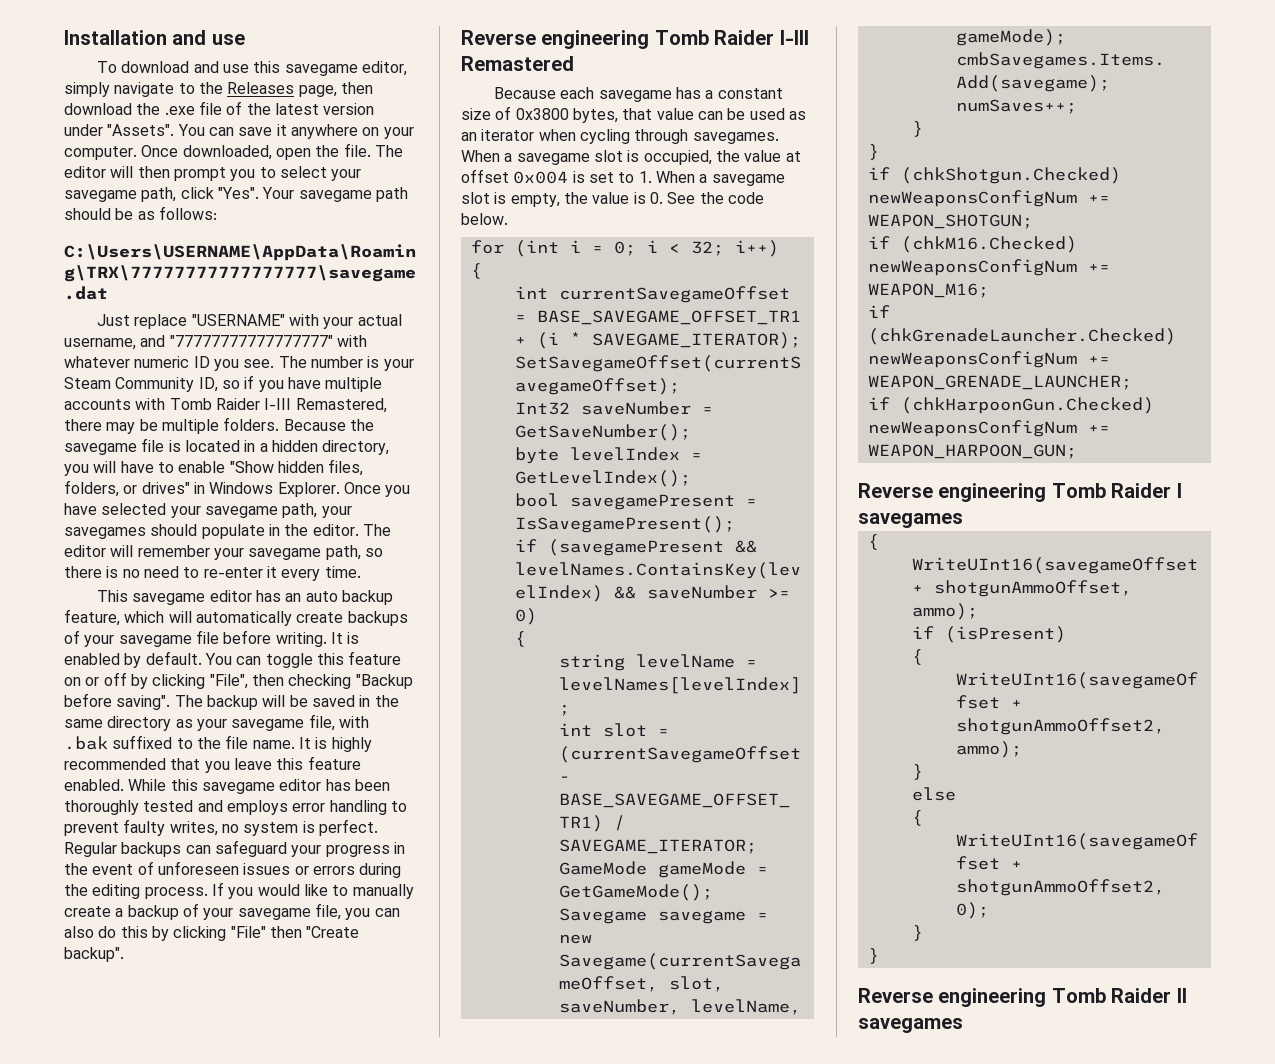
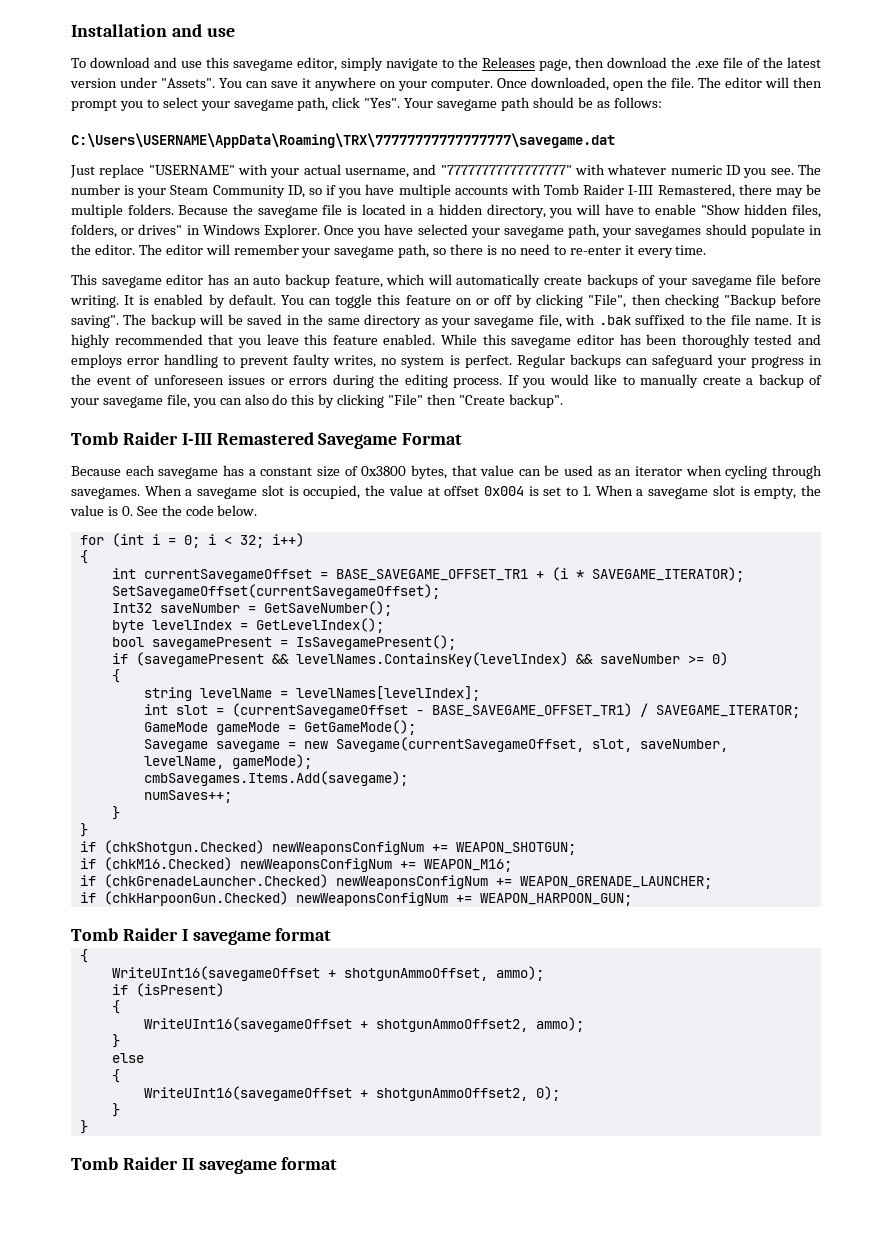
[461,30,650,49] Reverse engineering -> (563, 401) none
(574, 63) none -> [318,433,463,449] Savegame Format
[858,483,1047,502] Reverse engineering -> (632, 899) none
[858,513,963,528] savegames -> [192,928,332,945] savegame format
[858,988,1047,1007] Reverse engineering -> (88, 1127) none
[858,1018,963,1033] savegames -> [198,1157,338,1174] savegame format

